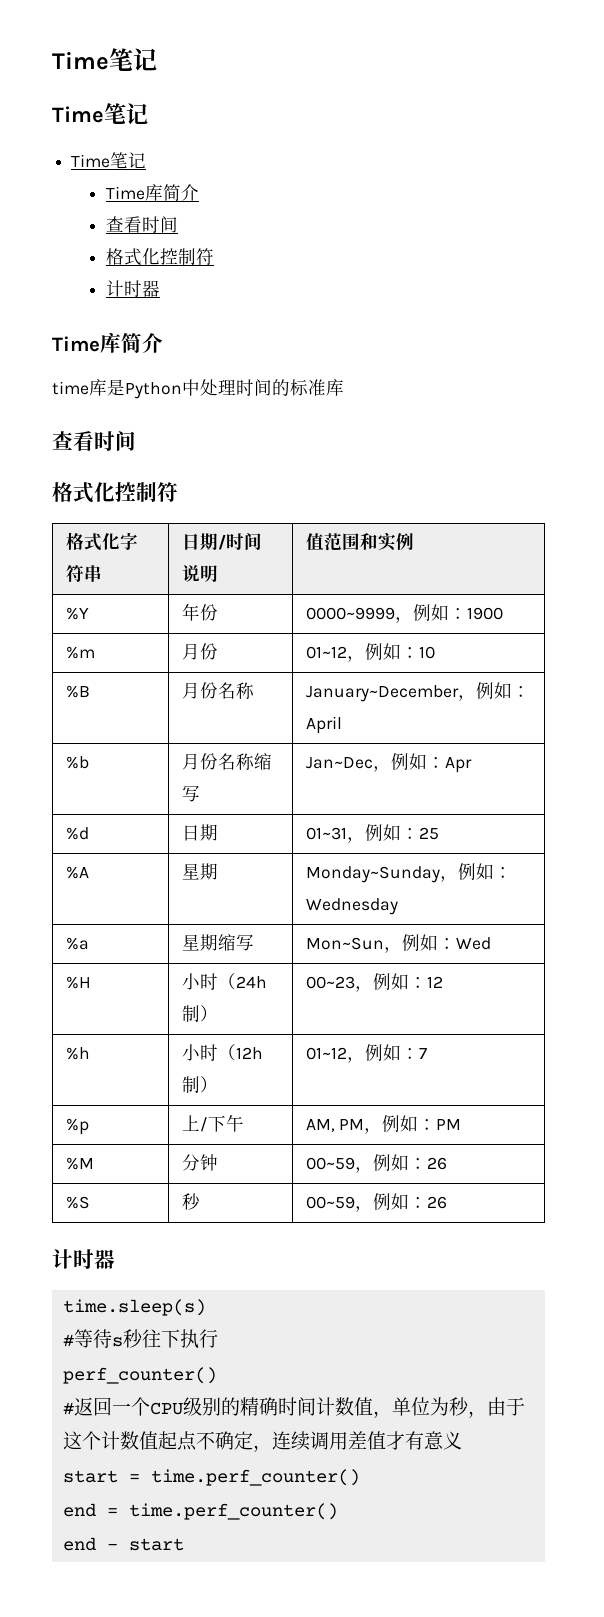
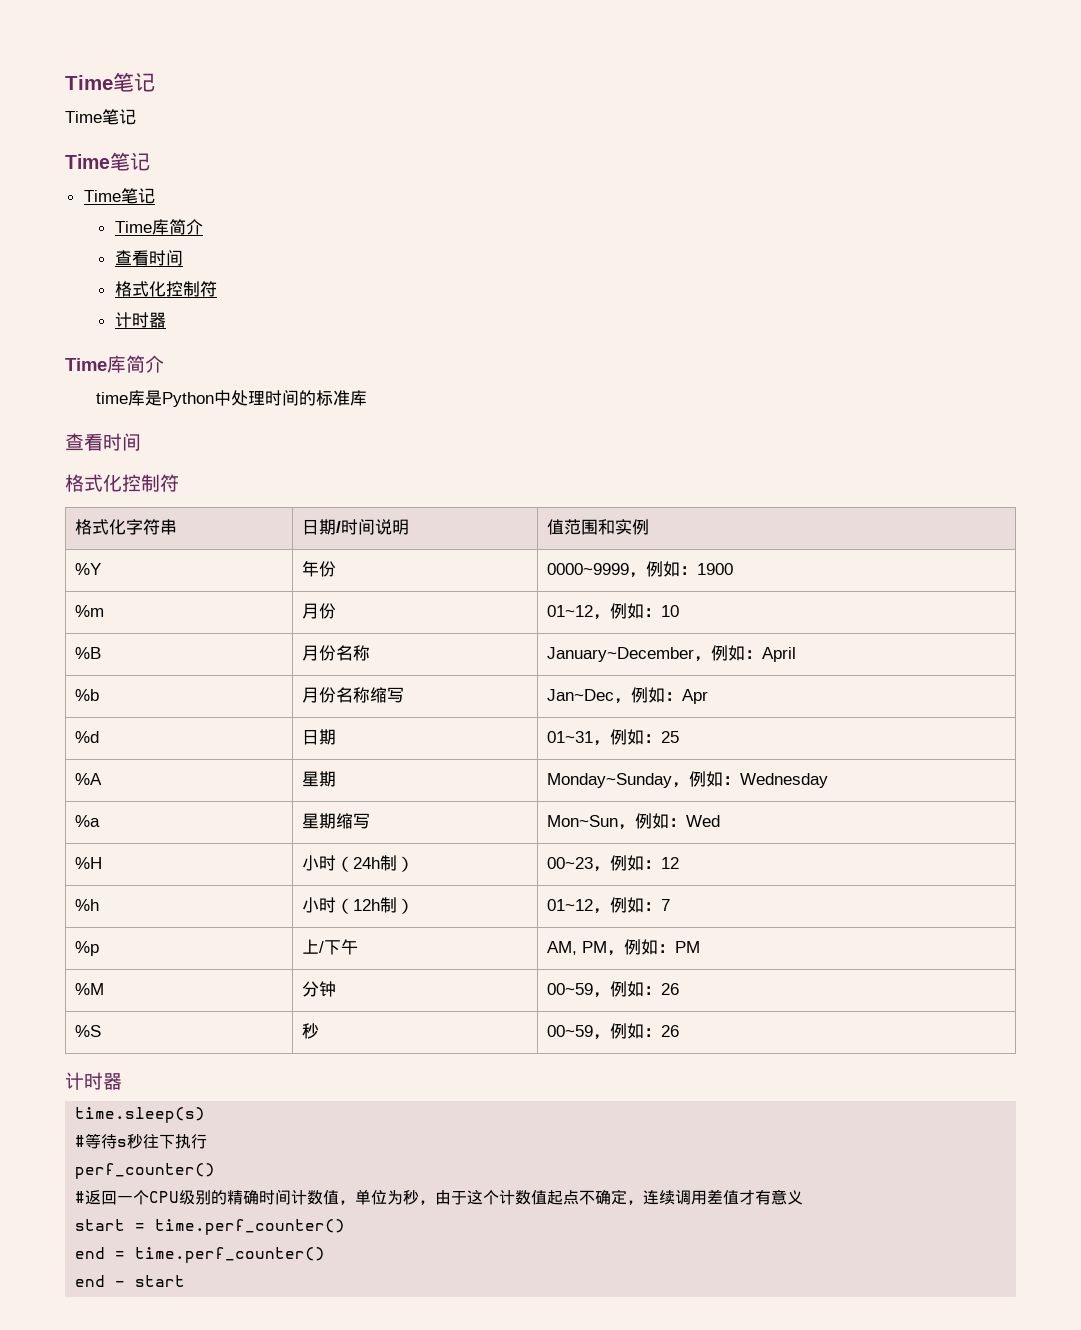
[52,48,157,71] [52,103,148,125] [71,152,147,169] Time笔记 // Time笔记 // Time笔记 -> [65,72,155,92] [65,109,136,125] [65,152,150,171] [83,188,155,204] Time笔记 // Time笔记 // Time笔记 // Time笔记

